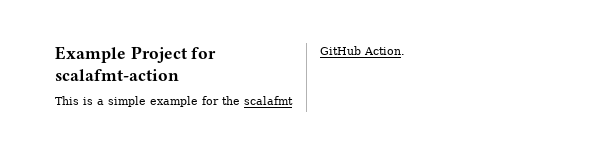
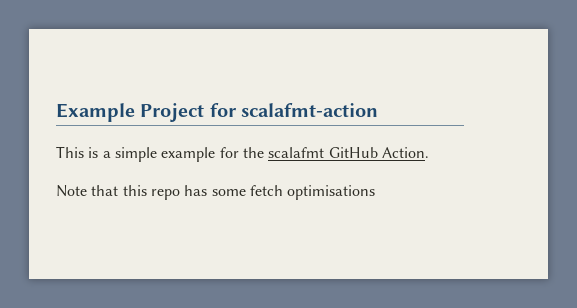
(405, 51) none -> [56,185,376,200] // Note that this repo has some fetch optimisations

